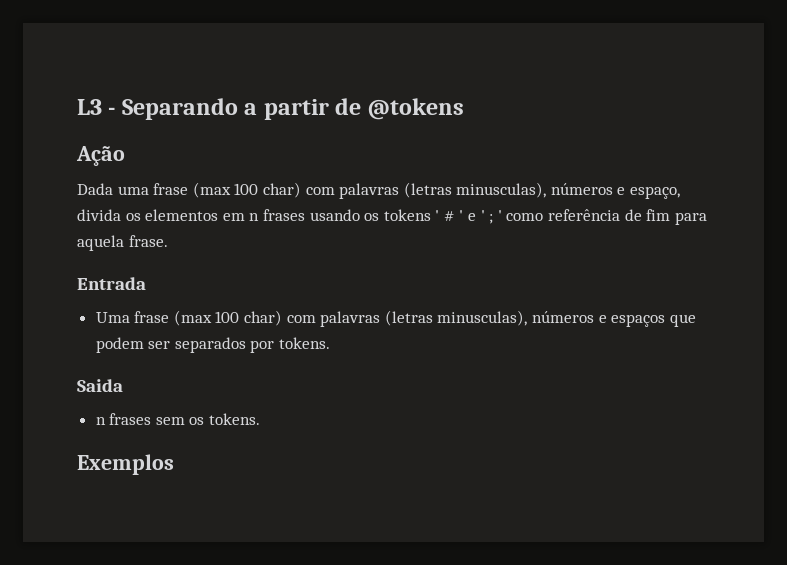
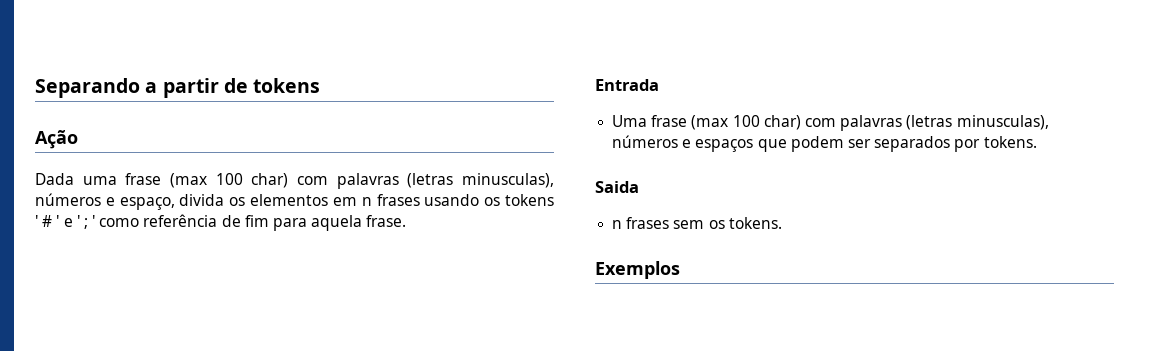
[77,99,116,115] L3 - -> (35, 88) none
[367,98,464,120] @tokens -> [253,78,321,93] tokens

